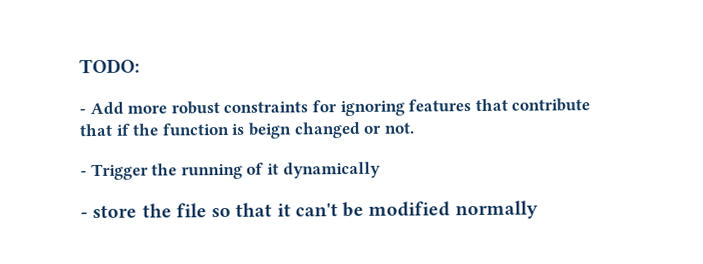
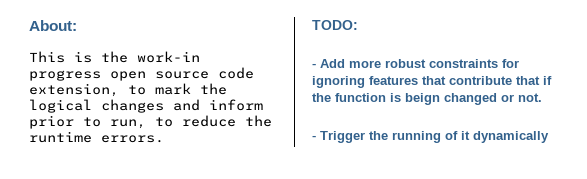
(79, 66) none -> [29,20,77,31] [29,51,200,63] [29,67,254,81] [29,83,227,97] [29,99,263,113] [29,115,272,129] [29,131,164,143] About: // This is the work-in progress open source code extension, to mark the logical changes and inform prior to run, to reduce the runtime errors. //
[80,200,538,220] // - store the file so that it can't be modified normally -> (549, 137) none

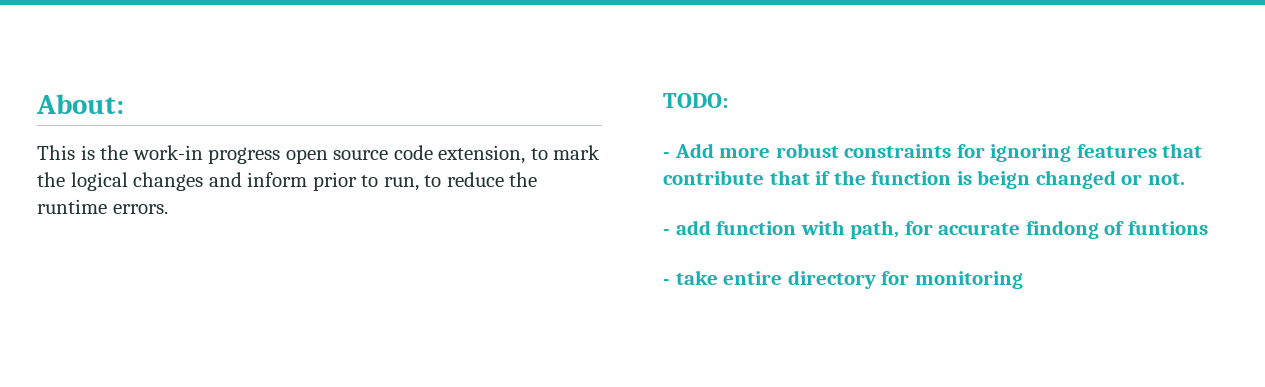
[320,131,549,143] Trigger the running of it dynamically -> [675,220,1208,239] [663,270,1023,289] add function with path, for accurate findong of funtions // - take entire directory for monitoring

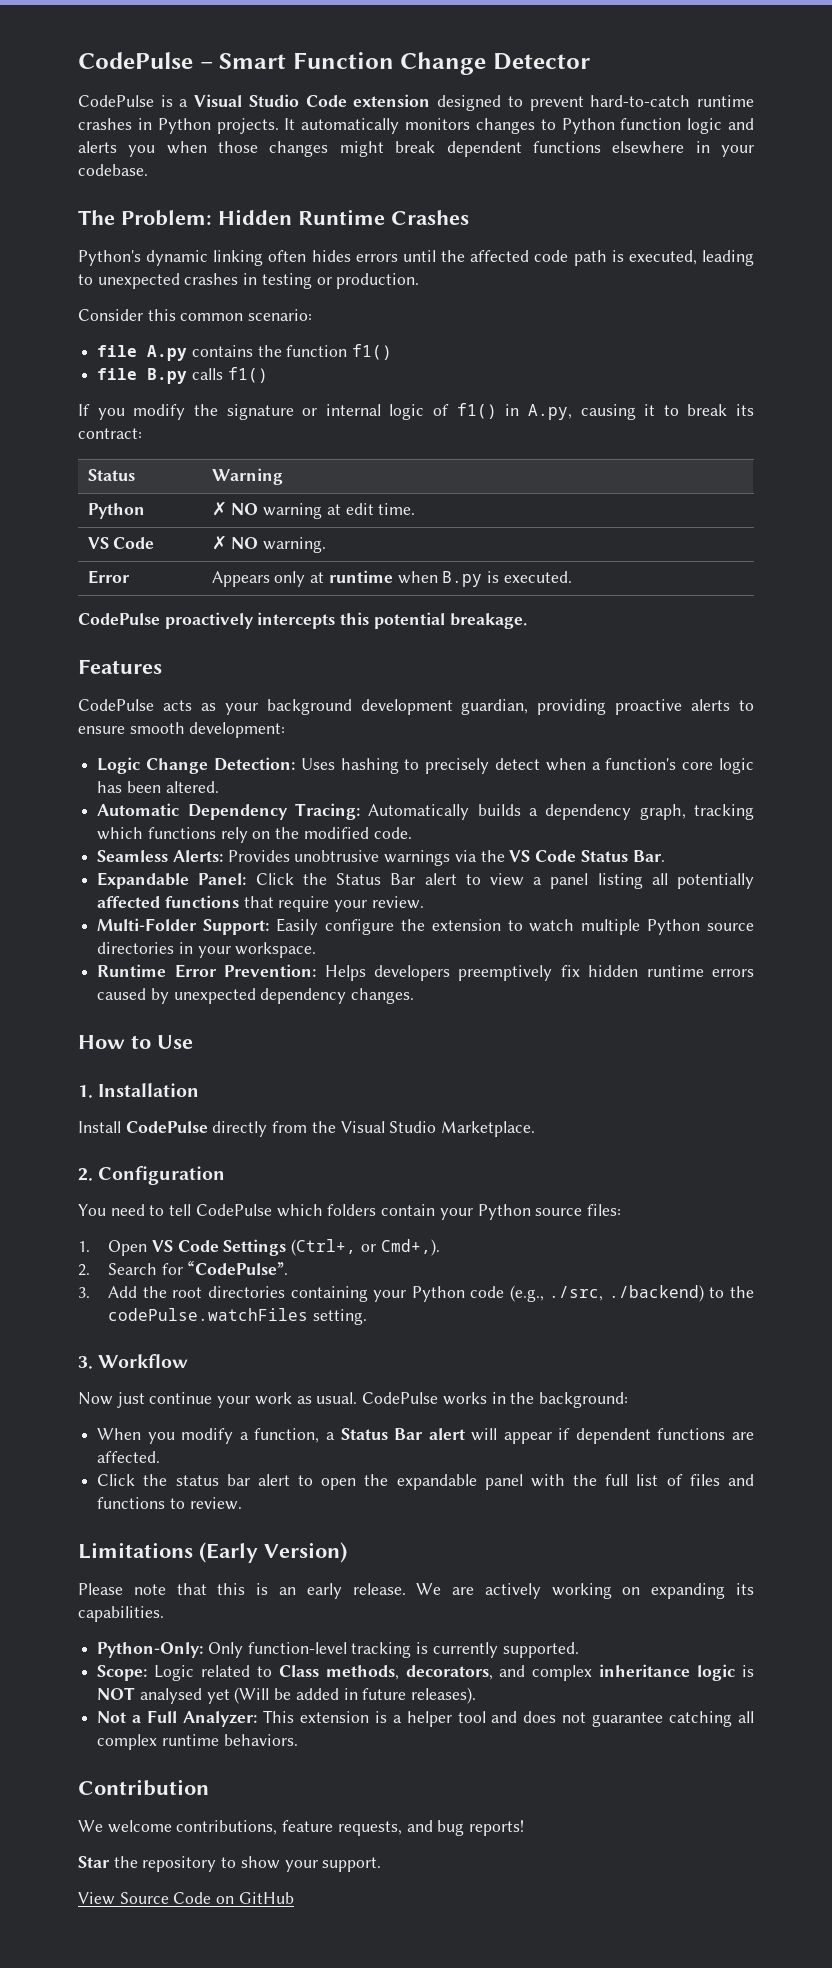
[36,94,124,114] [37,145,601,164] [37,172,538,191] [37,199,168,214] [663,93,728,108] [663,143,1203,162] [663,170,1185,189] [663,220,1208,239] [663,270,1023,289] About: // This is the work-in progress open source code extension, to mark the logical changes and inform prior to run, to reduce the runtime errors. // TODO: // - Add more robust constraints for ignoring features that contribute that if the function is beign changed or not. // - add function with path, for accurate findong of funtions // - take entire directory for monitoring -> [78,52,591,75] [78,94,755,111] [78,118,755,134] [78,141,755,157] [78,164,148,176] [78,209,469,226] [78,250,754,266] [78,273,420,289] [78,309,313,321] [97,344,393,361] [97,367,268,384] [78,403,754,420] [78,428,142,439] [87,469,135,481] [211,468,283,485] [87,503,145,519] [211,501,416,519] [87,537,155,549] [211,535,327,553] [87,570,130,584] [211,570,572,587] [78,612,527,629] [78,659,162,674] [78,699,754,715] [78,722,286,738] [97,757,754,774] [97,781,219,793] [97,803,754,820] [97,827,412,843] [97,850,665,866] [97,872,754,889] [97,895,424,912] [97,918,754,935] [97,942,317,958] [97,964,754,981] [97,988,415,1004] [78,1035,193,1049] [78,1083,200,1098] [78,1121,536,1137] [78,1166,226,1185] [78,1204,621,1220] [78,1239,440,1256] [78,1261,288,1276] [78,1285,754,1302] [108,1308,367,1325] [78,1354,189,1369] [78,1392,628,1408] [97,1428,755,1444] [97,1451,161,1463] [97,1474,754,1490] [97,1497,242,1510] [78,1542,347,1563] [78,1583,755,1599] [78,1606,164,1622] [97,1642,579,1658] [97,1664,754,1681] [97,1687,477,1704] [97,1710,754,1727] [97,1734,298,1750] [78,1779,209,1796] [78,1820,525,1836] [78,1856,382,1872] [78,1892,294,1905] CodePulse – Smart Function Change Detector // CodePulse is a Visual Studio Code extension designed to prevent hard-to-catch runtime crashes in Python projects. It automatically monitors changes to Python function logic and alerts you when those changes might break dependent functions elsewhere in your codebase. // The Problem: Hidden Runtime Crashes // Python's dynamic linking often hides errors until the affected code path is executed, leading to unexpected crashes in testing or production. // Consider this common scenario: // file A.py contains the function f1() // file B.py calls f1() // If you modify the signature or internal logic of f1() in A.py, causing it to break its contract: // Status | Warning // Python | ✗ NO warning at edit time. // VS Code | ✗ NO warning. // Error | Appears only at runtime when B.py is executed. // CodePulse proactively intercepts this potential breakage. // Features // CodePulse acts as your background development guardian, providing proactive alerts to ensure smooth development: // Logic Change Detection: Uses hashing to precisely detect when a function's core logic has been altered. // Automatic Dependency Tracing: Automatically builds a dependency graph, tracking which functions rely on the modified code. // Seamless Alerts: Provides unobtrusive warnings via the VS Code Status Bar. // Expandable Panel: Click the Status Bar alert to view a panel listing all potentially affected functions that require your review. // Multi-Folder Support: Easily configure the extension to watch multiple Python source directories in your workspace. // Runtime Error Prevention: Helps developers preemptively fix hidden runtime errors caused by unexpected dependency changes. // How to Use // 1. Installation // Install CodePulse directly from the Visual Studio Marketplace. // 2. Configuration // You need to tell CodePulse which folders contain your Python source files: // 1. Open VS Code Settings (Ctrl+, or Cmd+,). // 2. Search for “CodePulse”. // 3. Add the root directories containing your Python code (e.g., ./src, ./backend) to the codePulse.watchFiles setting. // 3. Workflow // Now just continue your work as usual. CodePulse works in the background: // When you modify a function, a Status Bar alert will appear if dependent functions are affected. // Click the status bar alert to open the expandable panel with the full list of files and functions to review. // Limitations (Early Version) // Please note that this is an early release. We are actively working on expanding its capabilities. // Python-Only: Only function-level tracking is currently supported. // Scope: Logic related to Class methods, decorators, and complex inheritance logic is NOT analysed yet (Will be added in future releases). // Not a Full Analyzer: This extension is a helper tool and does not guarantee catching all complex runtime behaviors. // Contribution // We welcome contributions, feature requests, and bug reports! // Star the repository to show your support. // View Source Code on GitHub

